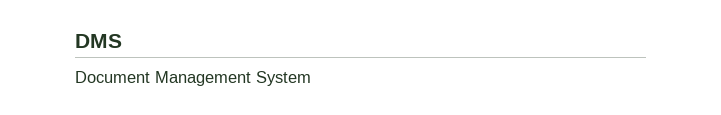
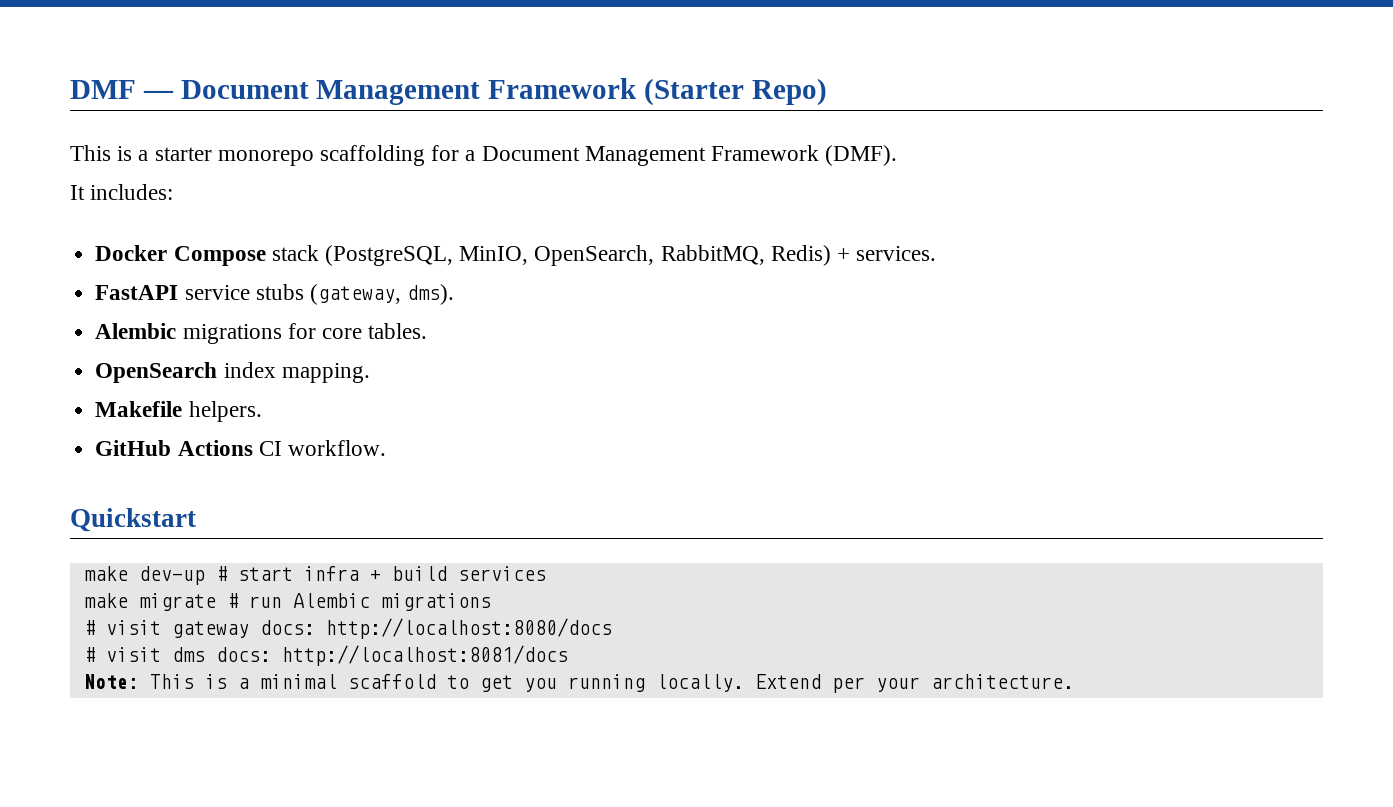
[75,34,122,48] [75,71,311,86] DMS // Document Management System -> [70,78,827,106] [70,145,898,166] [70,184,174,200] [95,245,937,266] [95,284,455,305] [95,323,428,344] [95,362,370,383] [95,401,262,422] [95,440,386,456] [70,508,196,532] [83,566,546,585] [83,593,491,611] [83,618,612,639] [83,645,568,666] [83,674,1074,693] DMF — Document Management Framework (Starter Repo) // This is a starter monorepo scaffolding for a Document Management Framework (DMF). // It includes: // Docker Compose stack (PostgreSQL, MinIO, OpenSearch, RabbitMQ, Redis) + services. // FastAPI service stubs (gateway, dms). // Alembic migrations for core tables. // OpenSearch index mapping. // Makefile helpers. // GitHub Actions CI workflow. // Quickstart // make dev-up # start infra + build services // make migrate # run Alembic migrations // # visit gateway docs: http://localhost:8080/docs // # visit dms docs: http://localhost:8081/docs // Note: This is a minimal scaffold to get you running locally. Extend per your architecture.

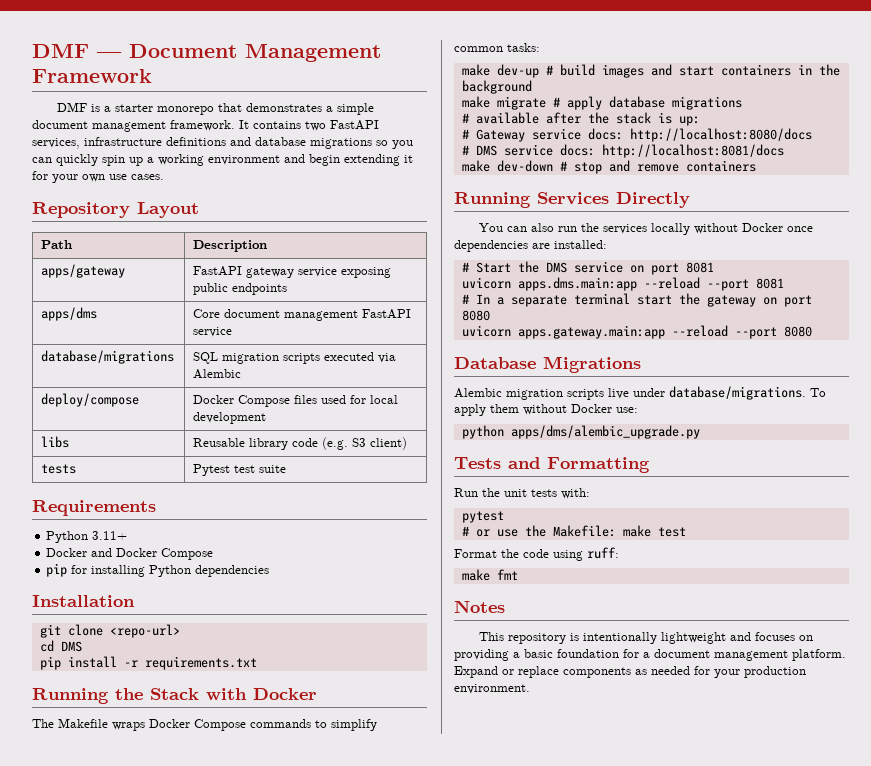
[644,78,827,106] [70,145,111,161] (Starter Repo) // This -> [57,102,88,112] // DMF
[320,145,898,166] [70,184,174,200] [95,245,937,266] [95,284,455,305] [95,323,428,344] [95,362,370,383] [95,401,262,422] [95,440,386,456] [70,508,196,532] [83,566,546,585] scaffolding for a Document Management Framework (DMF). // It includes: // Docker Compose stack (PostgreSQL, MinIO, OpenSearch, RabbitMQ, Redis) + services. // FastAPI service stubs (gateway, dms). // Alembic migrations for core tables. // OpenSearch index mapping. // Makefile helpers. // GitHub Actions CI workflow. // Quickstart // make dev-up # start infra + build services -> [218,103,375,115] [32,120,379,132] [32,137,413,149] [32,154,413,166] [32,171,164,183] [32,202,199,218] [41,240,73,249] [193,240,268,252] [41,264,126,278] [193,266,392,278] [193,283,288,295] [41,307,98,321] [193,309,412,321] [193,327,233,337] [41,350,175,364] [193,352,397,364] [193,369,242,379] [41,393,140,407] [193,395,399,407] [193,412,267,424] [41,436,70,448] [193,437,408,450] [41,464,77,474] [193,464,287,476] [32,500,156,516] [46,531,128,543] [46,548,214,560] [46,563,270,577] [32,595,135,607] [39,624,180,638] [39,640,82,652] [39,656,257,670] [32,688,317,704] [32,718,377,731] [454,43,540,52] [461,64,840,78] [461,80,532,94] that demonstrates a simple document management framework. It contains two FastAPI services, infrastructure definitions and database migrations so you can quickly spin up a working environment and begin extending it for your own use cases. // Repository Layout // Path | Description // apps/gateway | FastAPI gateway service exposing public endpoints // apps/dms | Core document management FastAPI service // database/migrations | SQL migration scripts executed via Alembic // deploy/compose | Docker Compose files used for local development // libs | Reusable library code (e.g. S3 client) // tests | Pytest test suite // Requirements // Python 3.11+ // Docker and Docker Compose // pip for installing Python dependencies // Installation // git clone <repo-url> // cd DMS // pip install -r requirements.txt // Running the Stack with Docker // The Makefile wraps Docker Compose commands to simplify common tasks: // make dev-up # build images and start containers in the background
[248,593,370,608] run Alembic -> [566,96,665,110] apply database
[105,620,249,638] visit gateway -> [475,112,700,126] [461,128,581,142] available after the stack is up: // # Gateway service
[105,647,205,662] visit dms -> [475,144,553,156] DMS service
[83,674,1074,693] Note: This is a minimal scaffold to get you running locally. Extend per your architecture. -> [461,160,756,174] [454,192,690,208] [479,223,814,235] [454,240,607,252] [461,261,714,275] [461,277,784,291] [461,293,812,307] [461,310,490,321] [461,325,812,339] [454,356,641,373] [454,386,826,400] [454,404,638,416] [461,425,700,439] [454,457,650,473] [454,488,590,499] [461,511,504,523] [461,525,686,537] [454,547,619,561] [461,569,518,581] [454,600,505,613] [479,632,814,644] [454,649,846,661] [454,666,806,678] [454,684,530,694] make dev-down # stop and remove containers // Running Services Directly // You can also run the services locally without Docker once dependencies are installed: // # Start the DMS service on port 8081 // uvicorn apps.dms.main:app --reload --port 8081 // # In a separate terminal start the gateway on port 8080 // uvicorn apps.gateway.main:app --reload --port 8080 // Database Migrations // Alembic migration scripts live under database/migrations. To apply them without Docker use: // python apps/dms/alembic_upgrade.py // Tests and Formatting // Run the unit tests with: // pytest // # or use the Makefile: make test // Format the code using ruff: // make fmt // Notes // This repository is intentionally lightweight and focuses on providing a basic foundation for a document management platform. Expand or replace components as needed for your production environment.

